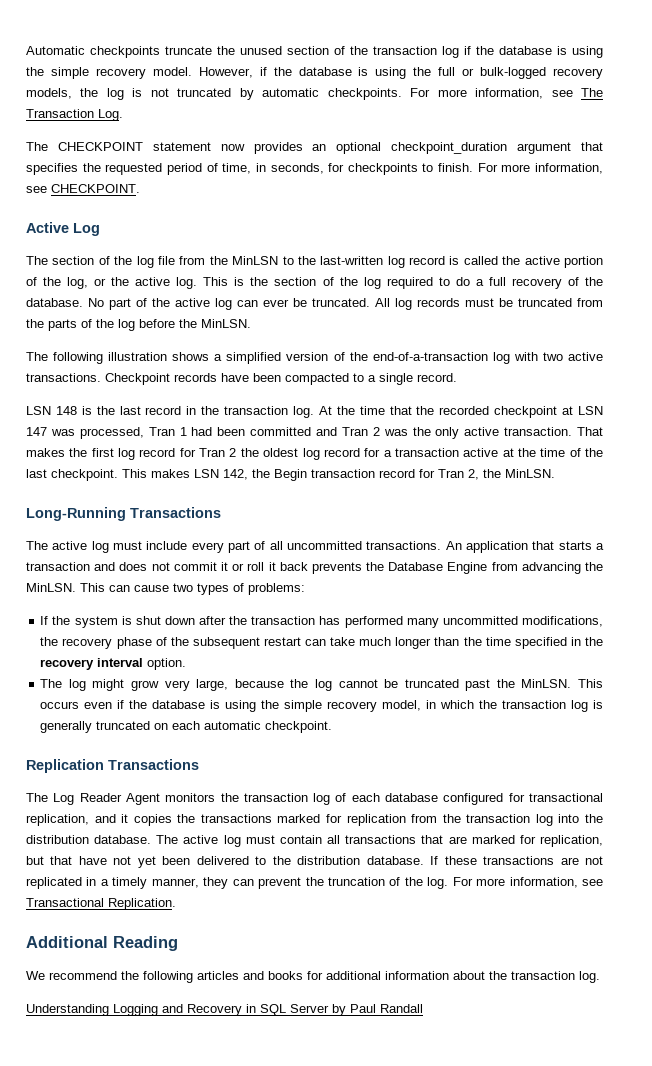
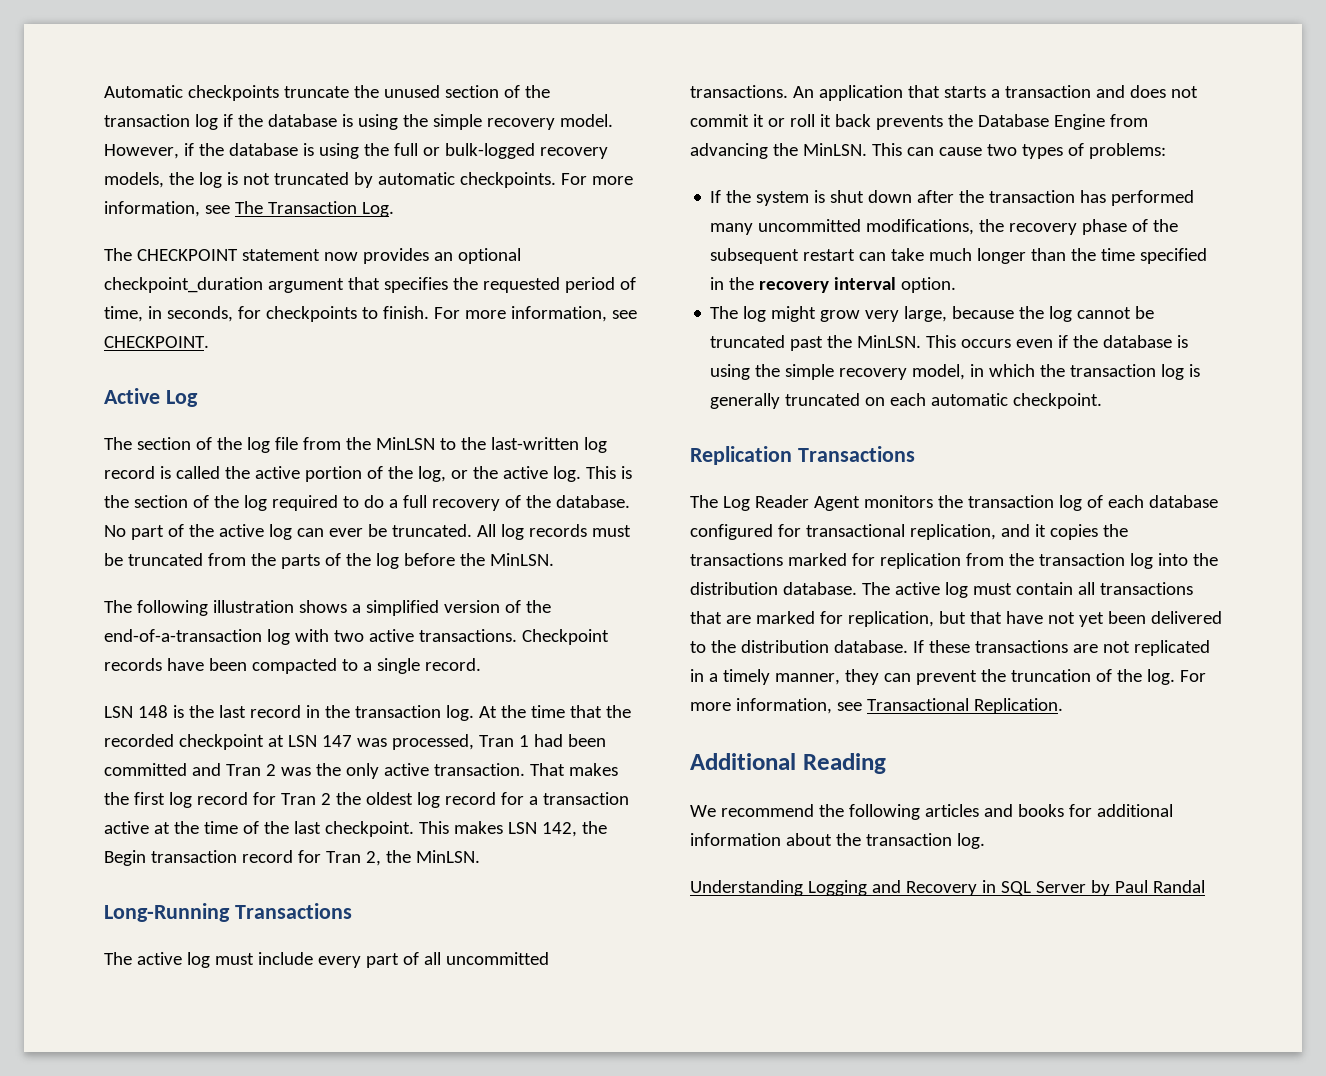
[380,1004,423,1013] Randall -> [1152,880,1205,893] Randal

